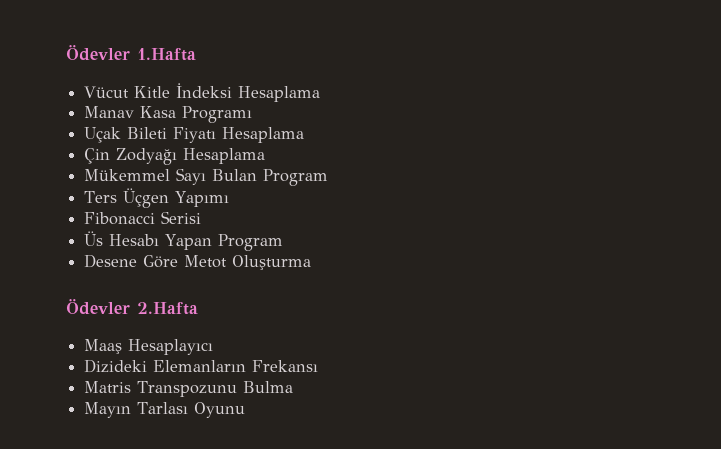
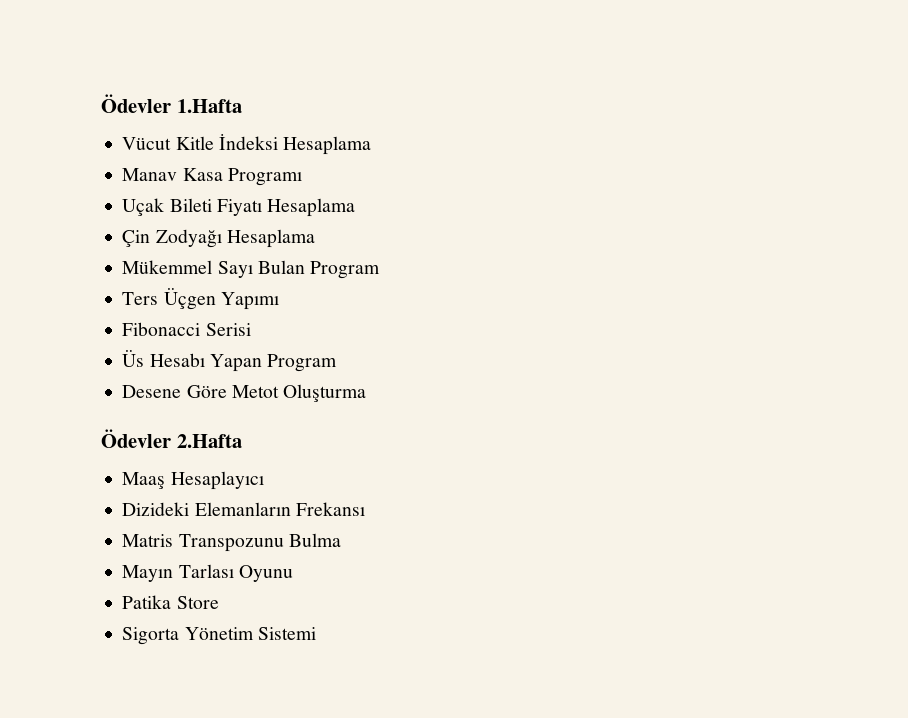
(246, 410) none -> [122,595,219,609] [122,627,316,645] // Patika Store // Sigorta Yönetim Sistemi

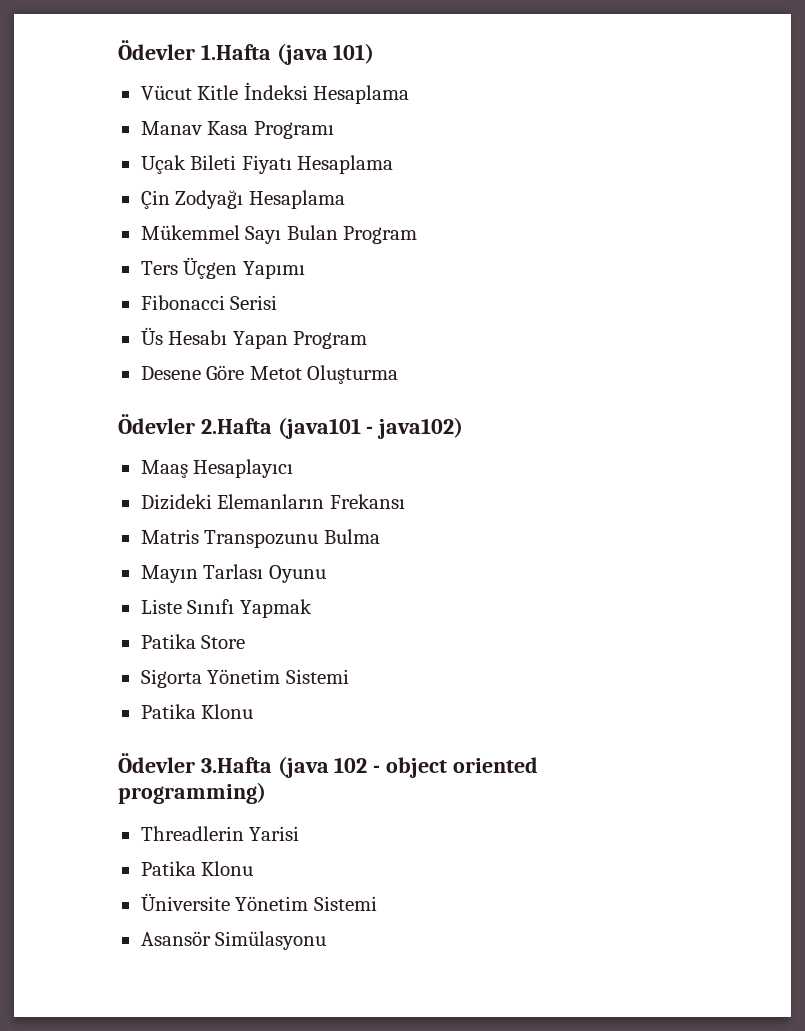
(242, 106) none -> [276,43,375,65] (java 101)
(242, 441) none -> [277,417,464,439] (java101 - java102)
(293, 573) none -> [140,599,312,618] // Liste Sınıfı Yapmak
(316, 633) none -> [140,704,254,719] [118,753,538,778] [118,782,266,804] [140,826,300,841] [140,861,254,876] [140,893,377,911] [140,931,327,950] // Patika Klonu // Ödevler 3.Hafta (java 102 - object oriented programming) // Threadlerin Yarisi // Patika Klonu // Üniversite Yönetim Sistemi // Asansör Simülasyonu

